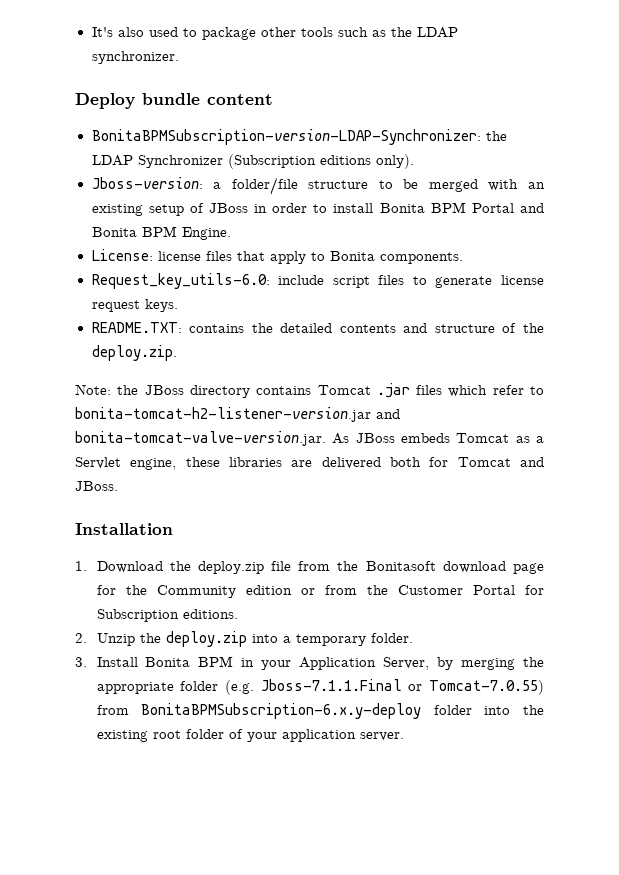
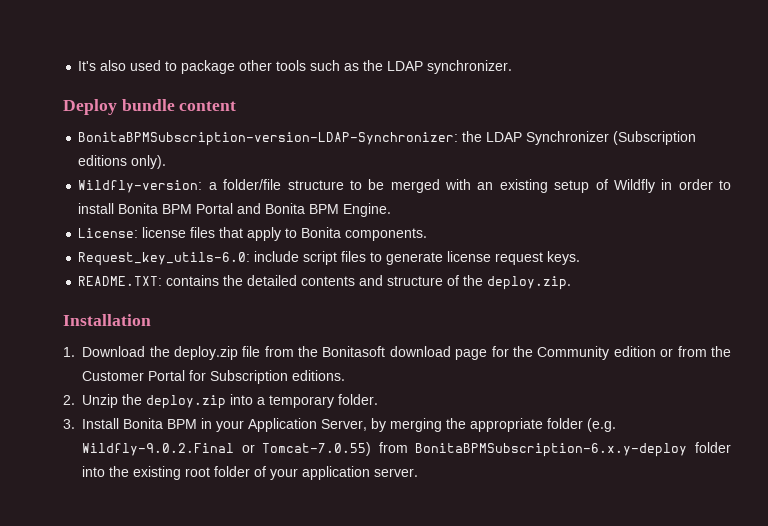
[91,177,203,189] Jboss-version: -> [78,180,203,193] Wildfly-version:
[208,203,248,213] JBoss -> [613,179,655,193] Wildfly
[75,383,544,398] [75,407,400,422] [75,431,544,446] [75,457,544,470] [75,481,118,491] // Note: the JBoss directory contains Tomcat .jar files which refer to bonita-tomcat-h2-listener-version.jar and bonita-tomcat-valve-version.jar. As JBoss embeds Tomcat as a Servlet engine, these libraries are delivered both for Tomcat and JBoss. -> (572, 283) none
[260,679,402,691] Jboss-7.1.1.Final -> [82,443,235,456] Wildfly-9.0.2.Final

